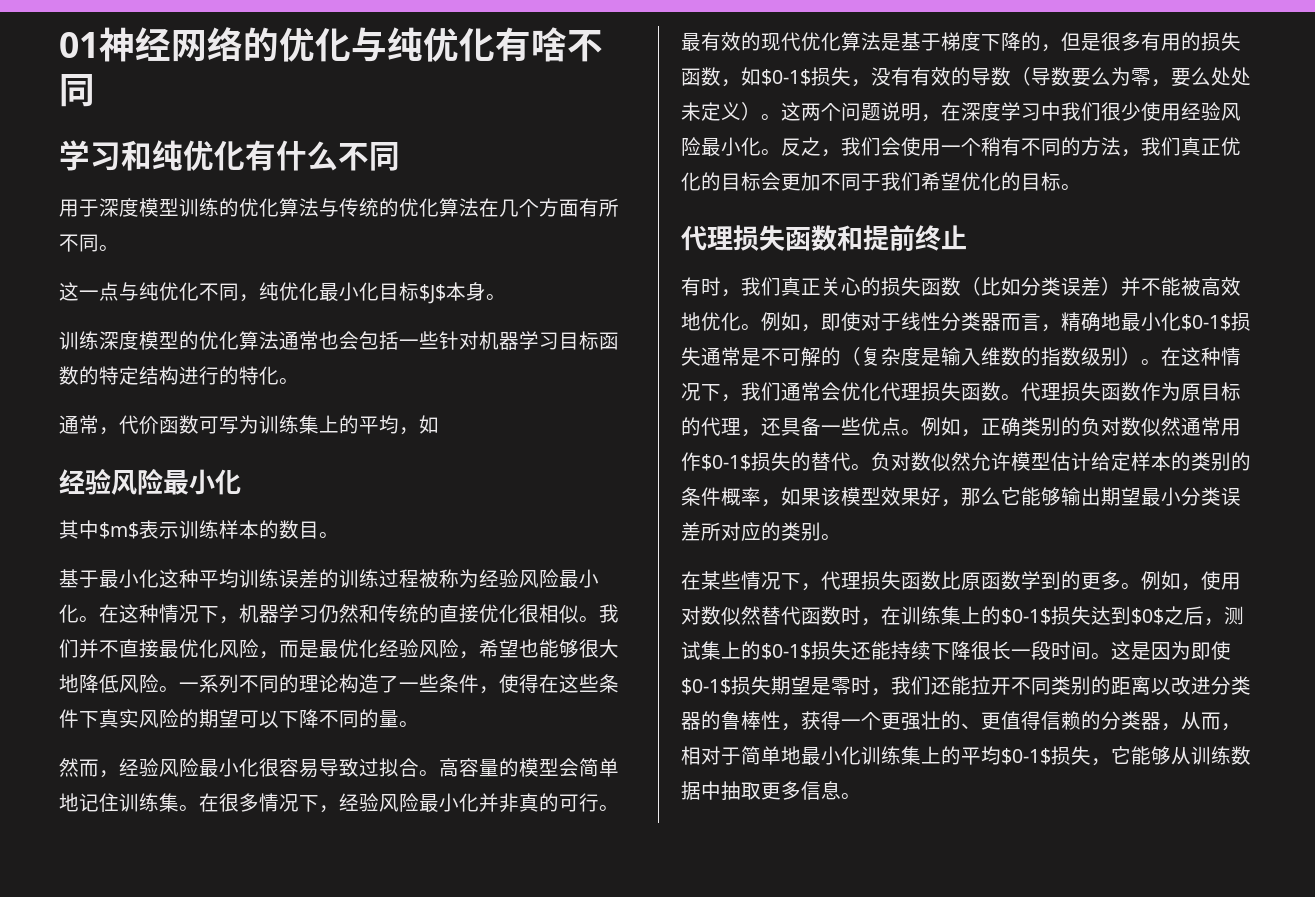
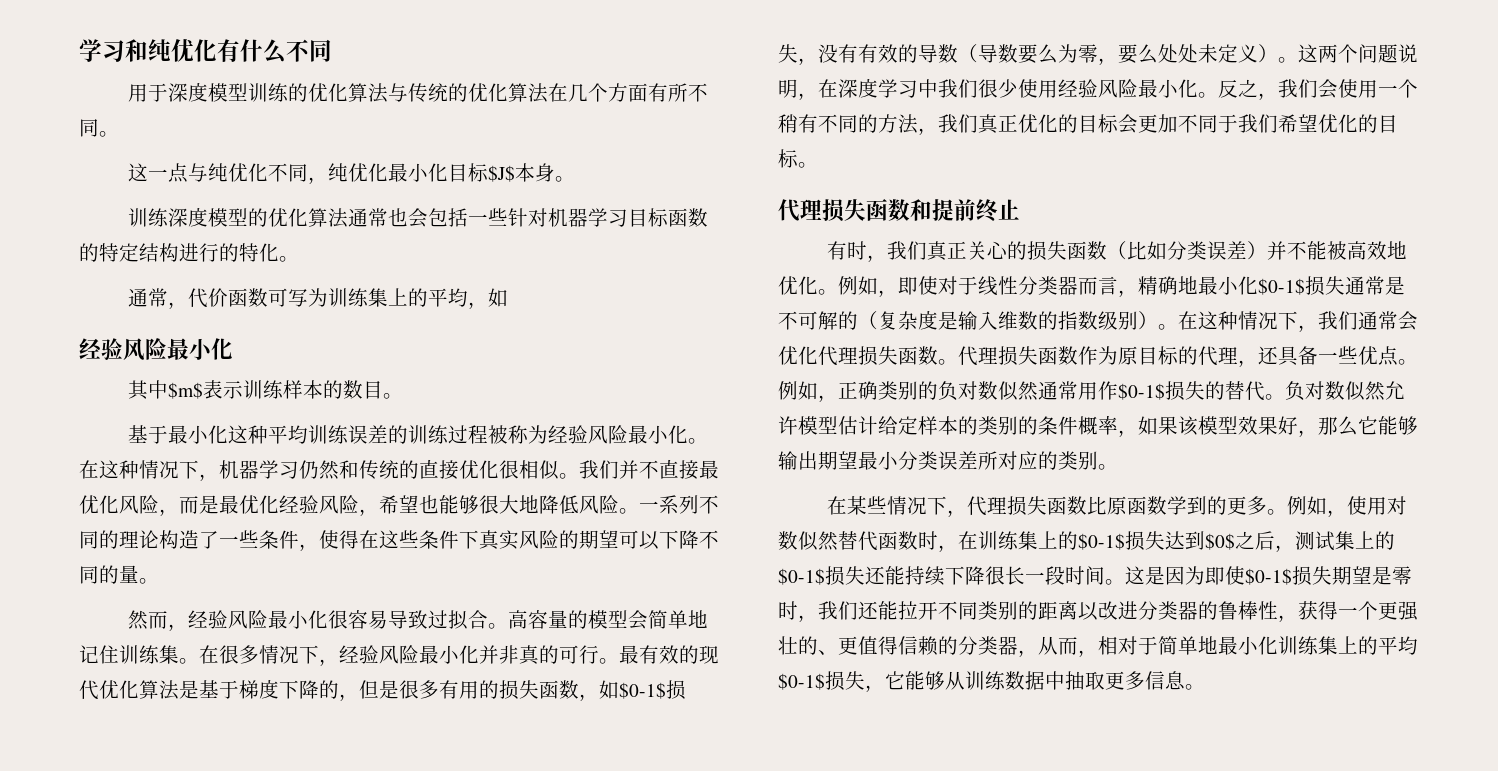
[59,27,603,62] [59,74,95,107] 01神经网络的优化与纯优化有啥不同 // -> (79, 50) none

